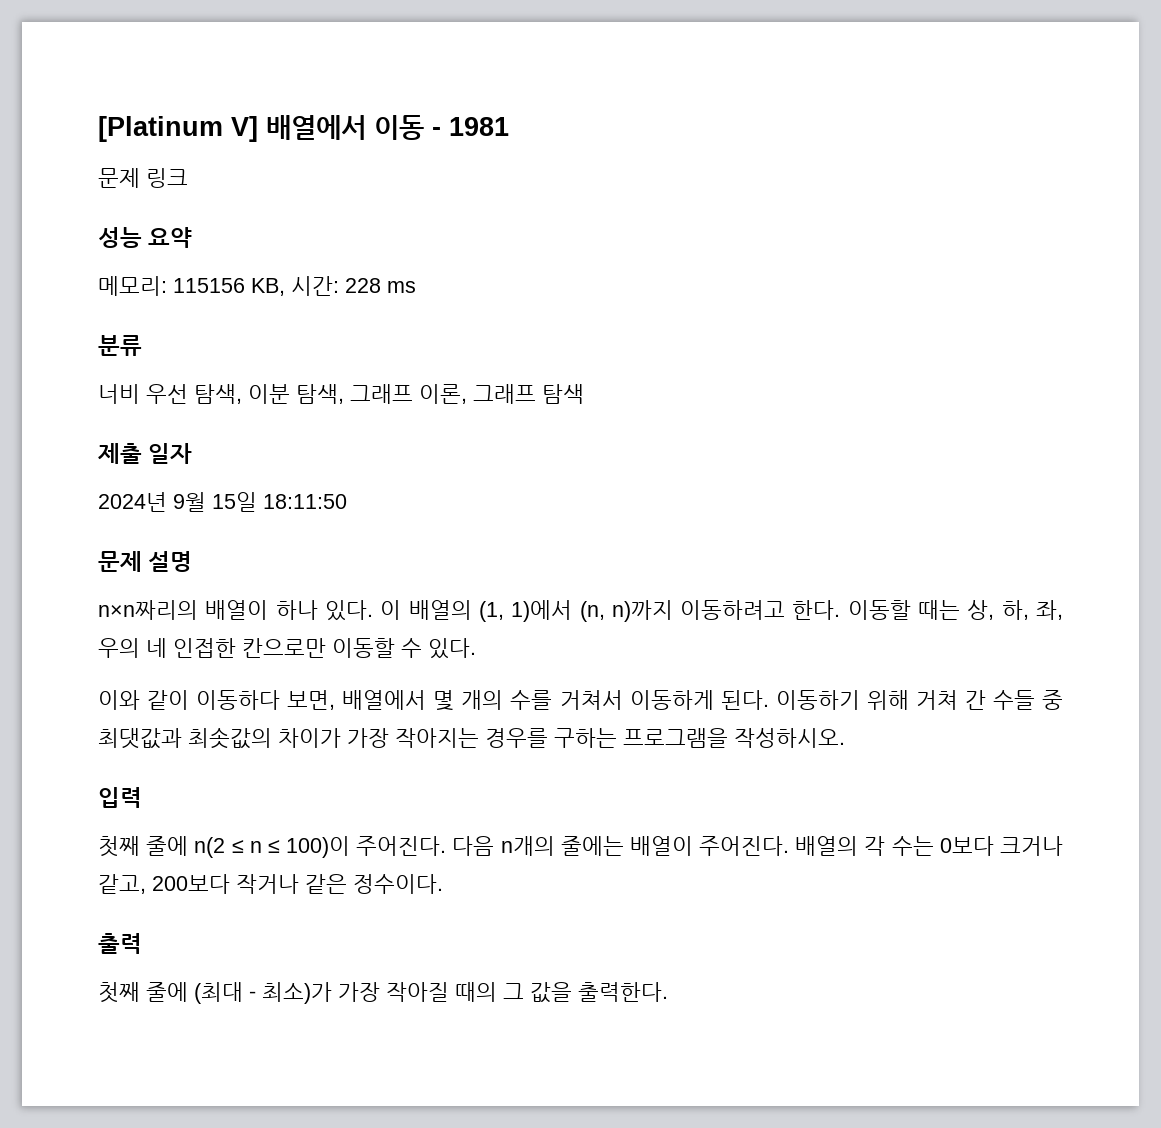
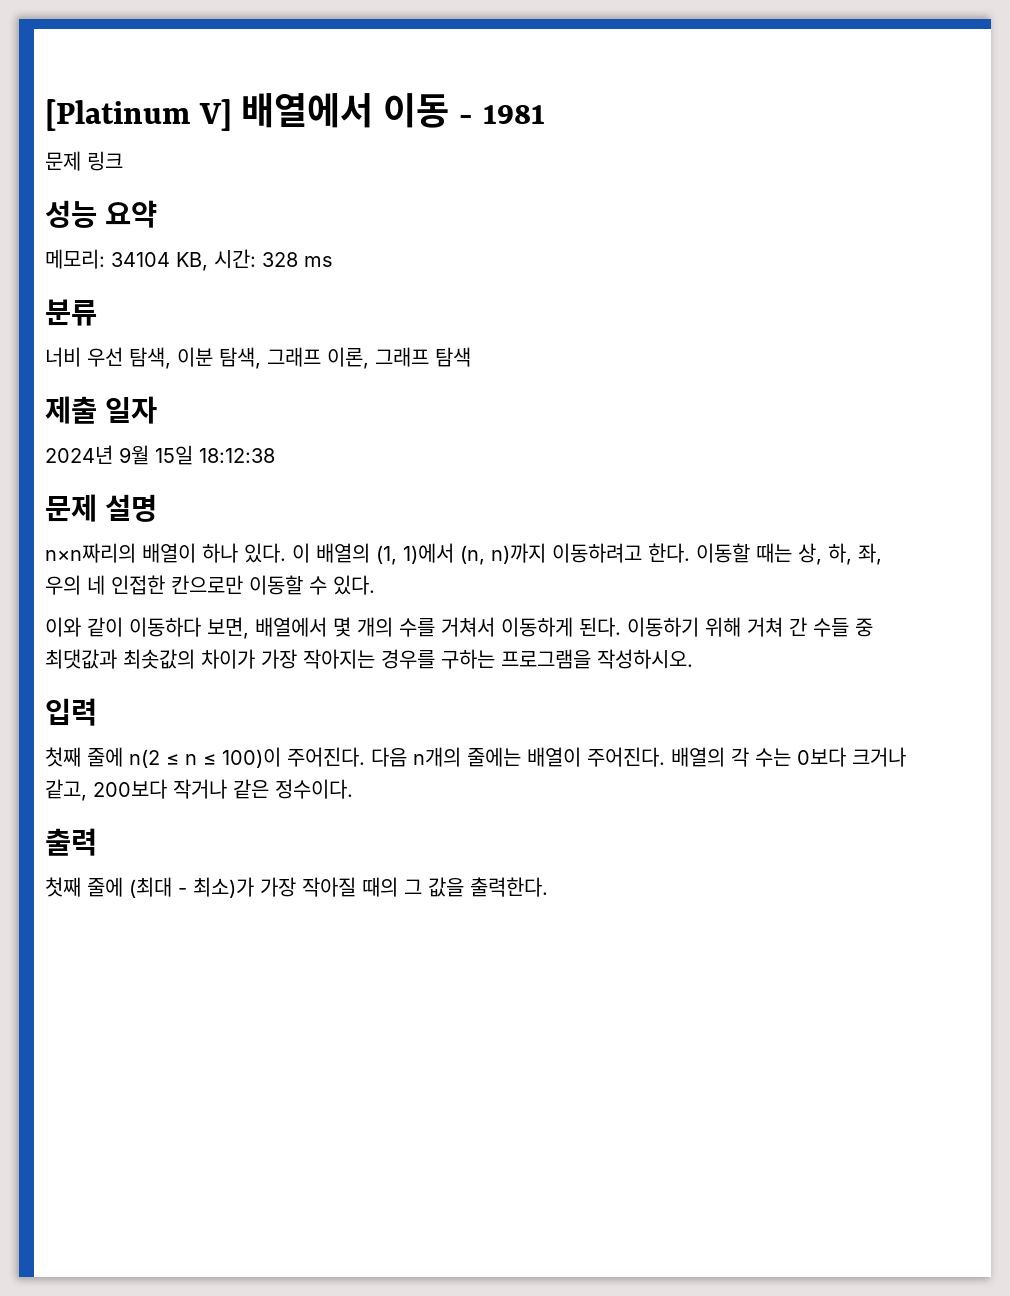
[173,278,245,293] 115156 -> [111,252,170,267] 34104
[345,278,381,293] 228 -> [262,252,298,267] 328
[263,494,347,509] 18:11:50 -> [199,448,275,463] 18:12:38

